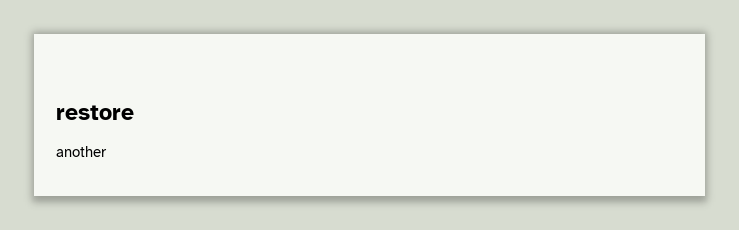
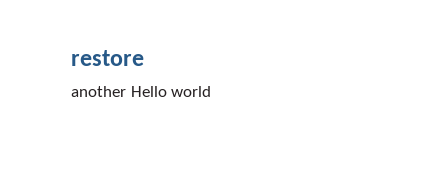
(107, 151) none -> [130,86,212,97] Hello world

